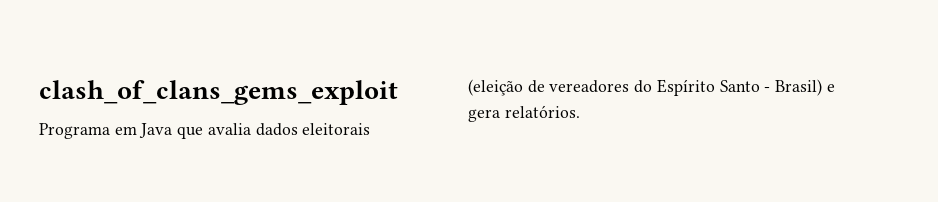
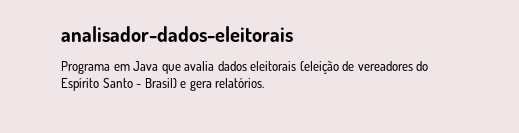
[39,80,398,105] clash_of_clans_gems_exploit -> [61,26,293,42] analisador-dados-eleitorais

